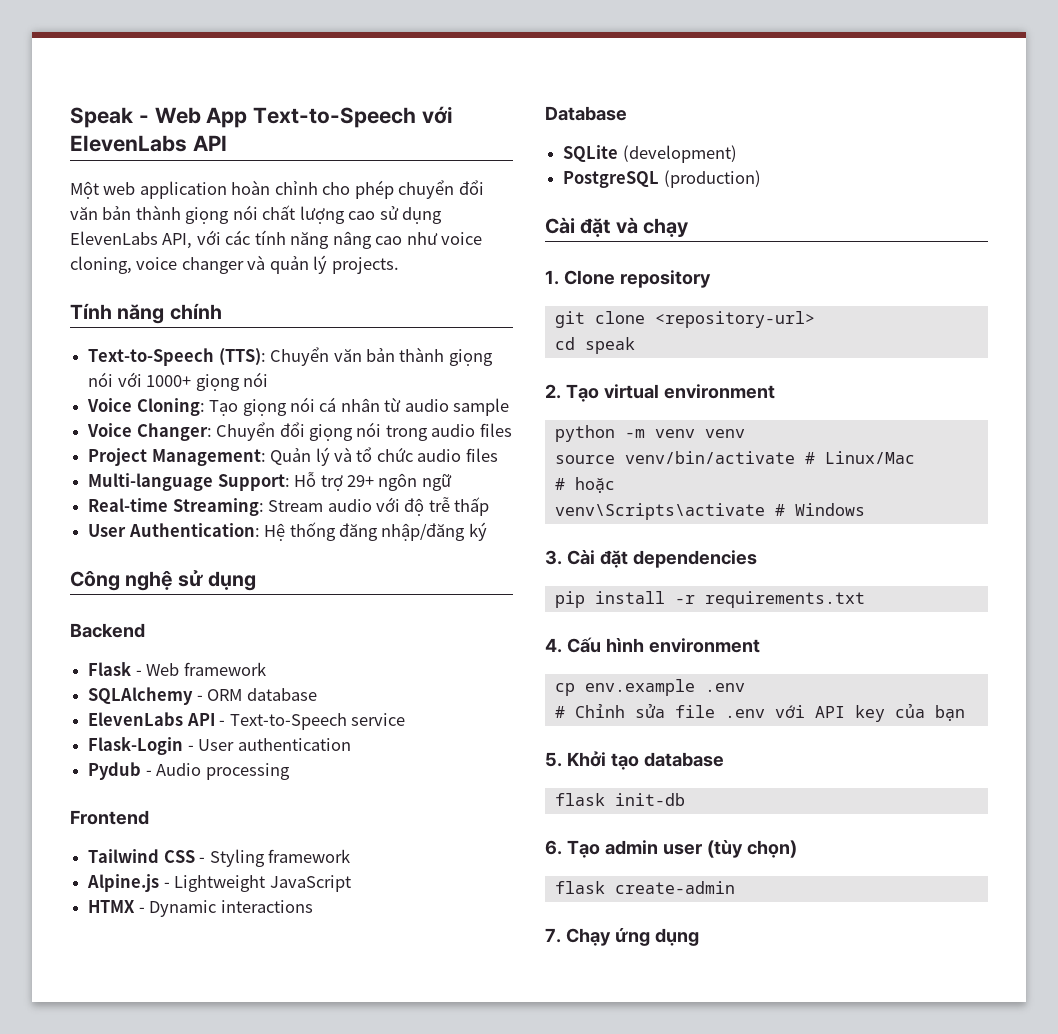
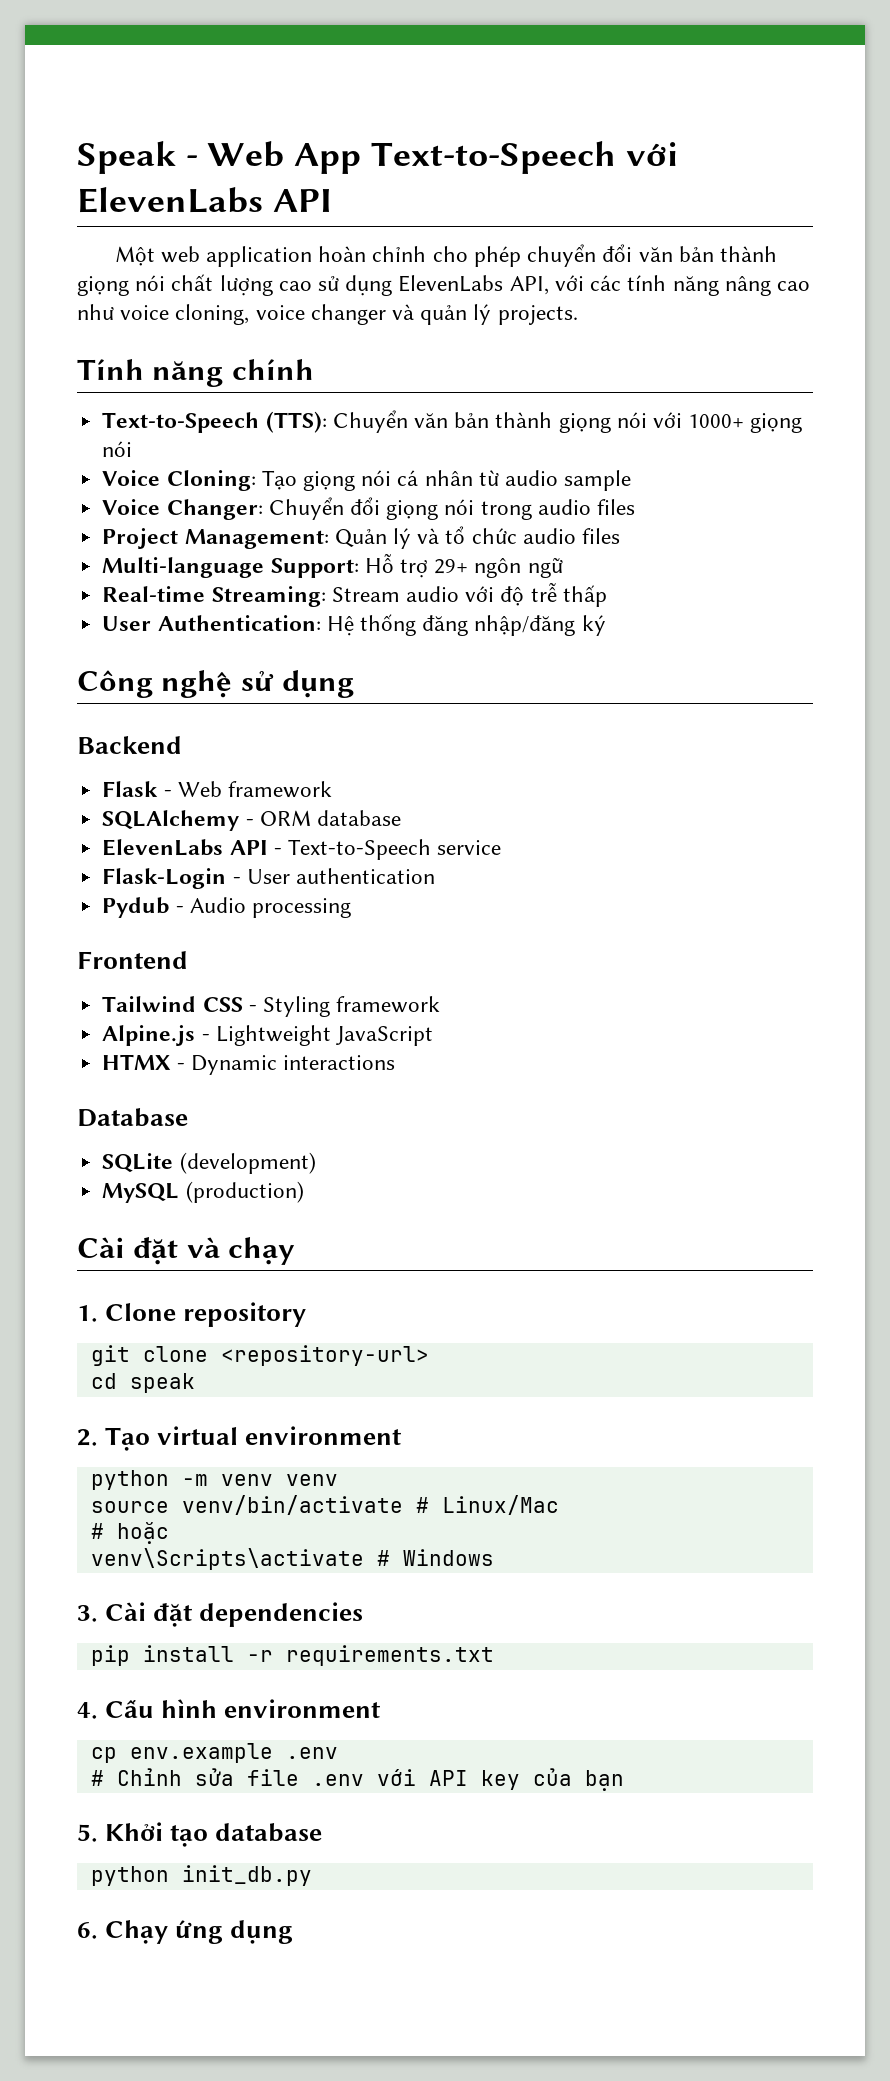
[563,171,660,188] PostgreSQL -> [102,1183,180,1203] MySQL
[554,793,685,806] flask init-db -> [90,1865,312,1886] python init_db.py
[566,840,797,858] [554,881,735,894] [545,928,561,943] Tạo admin user (tùy chọn) // flask create-admin // 7. -> (98, 1930) none

